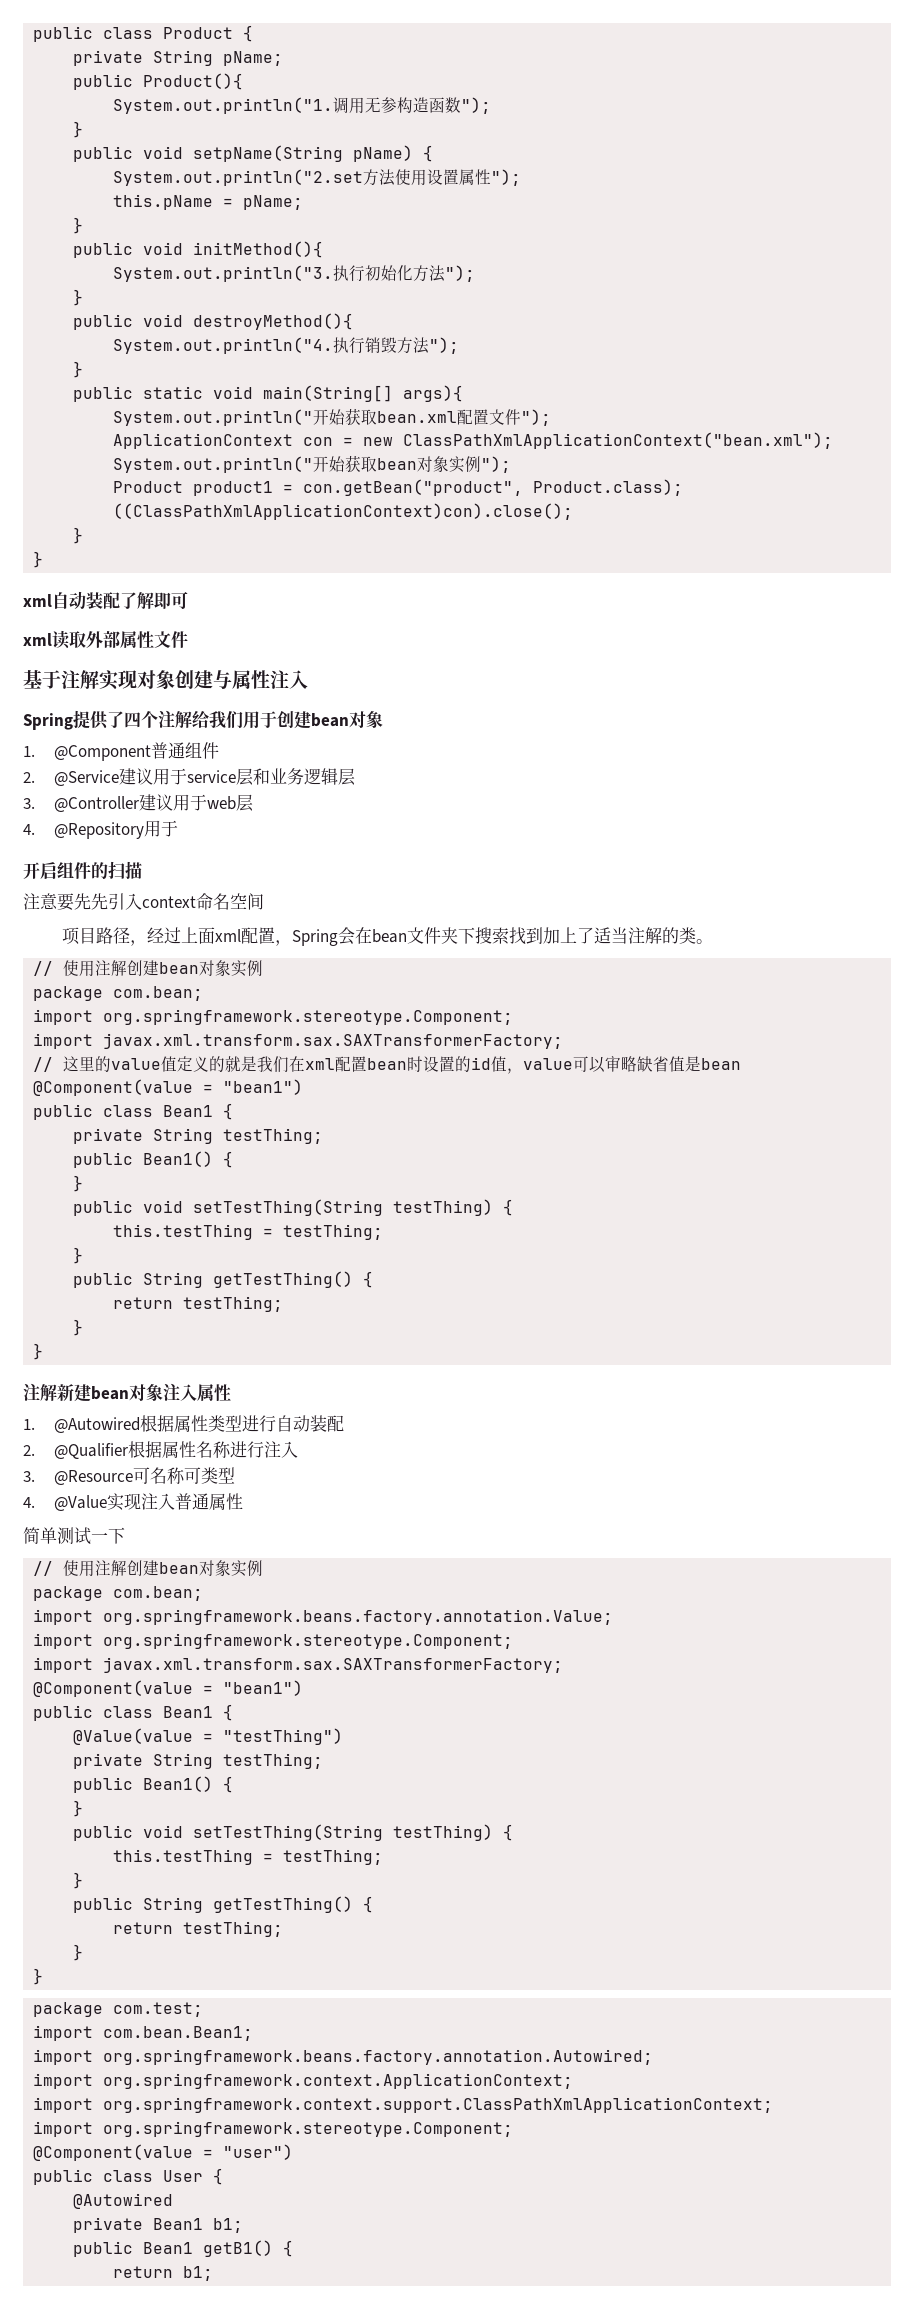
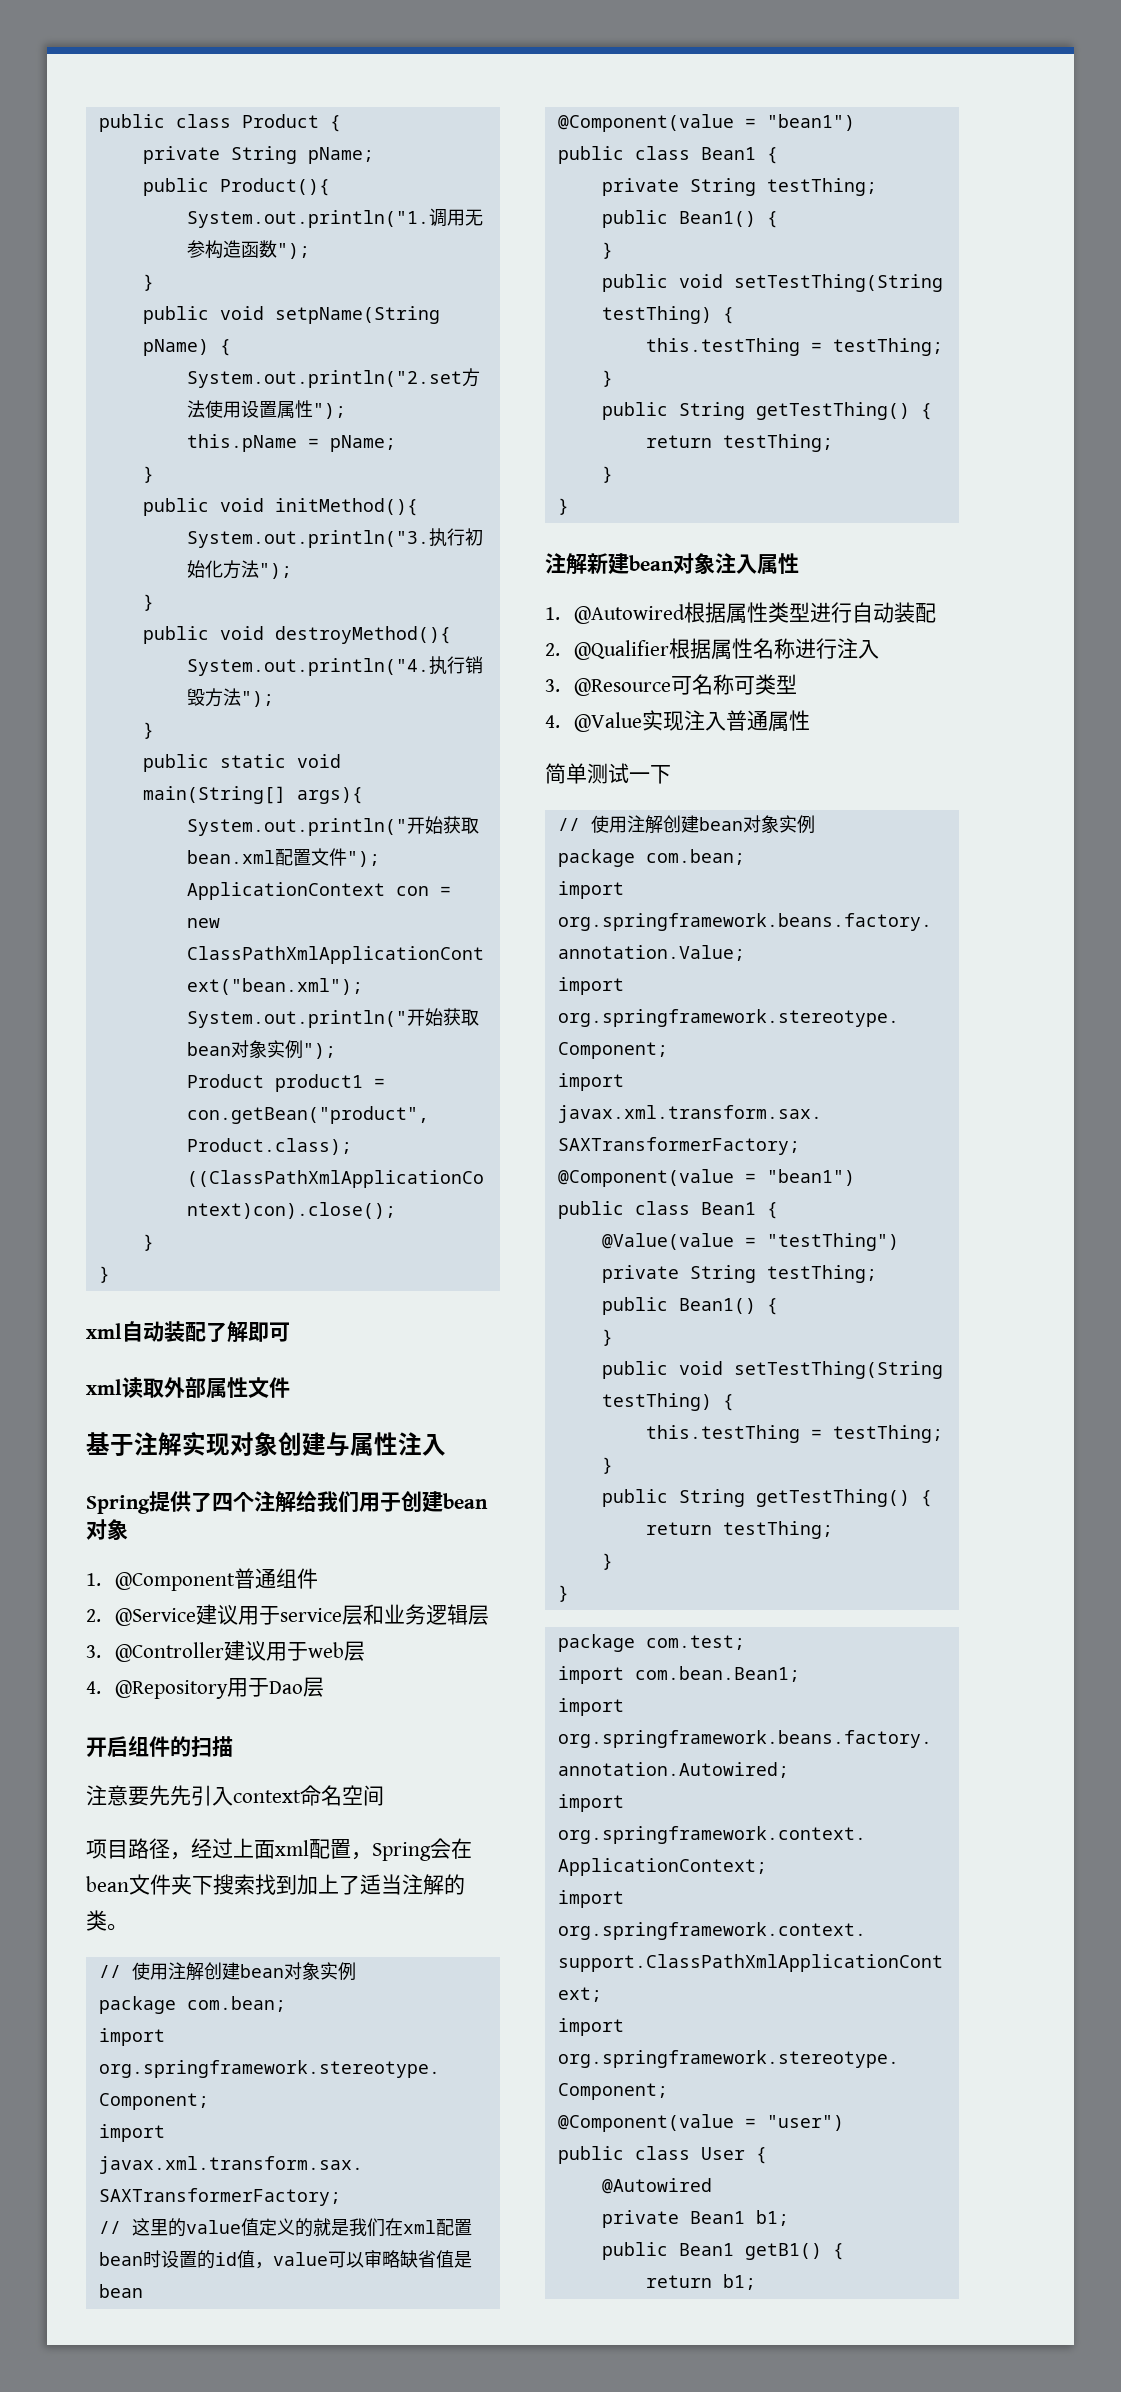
(178, 828) none -> [269,1677,325,1697] Dao层

